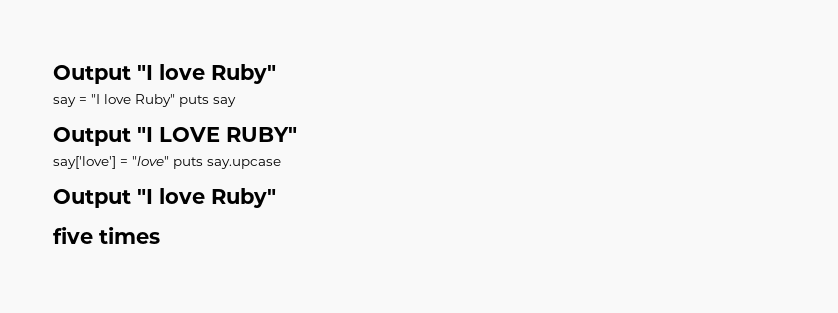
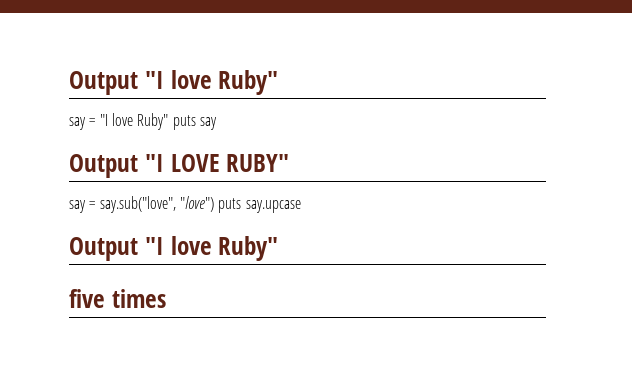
[53,156,169,169] say['love'] = "love" -> [69,196,214,213] say = say.sub("love", "love")

